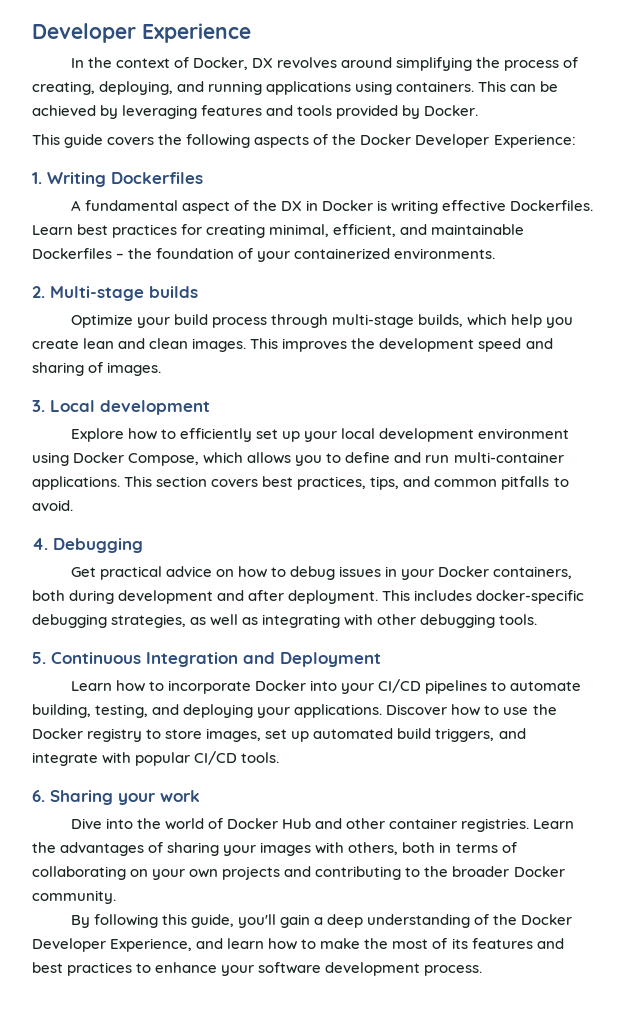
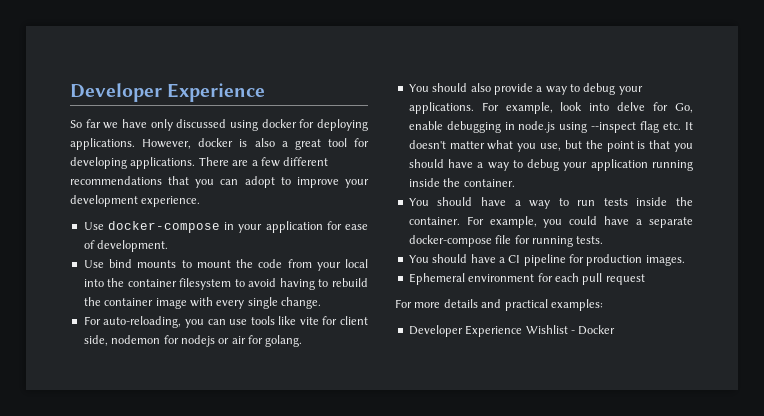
[70,57,579,71] [32,81,559,95] [32,105,479,119] [32,134,576,148] [32,172,203,187] [70,200,594,214] [32,224,525,238] [32,248,496,262] [32,286,198,301] [70,314,574,328] [32,338,553,352] [32,362,162,376] [32,400,210,415] [70,428,570,442] [32,452,564,466] [32,476,569,490] [32,500,73,511] [32,538,143,553] [70,566,573,580] [32,590,585,604] [32,614,538,628] [32,652,381,667] [70,679,582,694] [32,704,557,718] [32,728,526,742] [32,751,280,766] [32,790,200,805] [70,818,575,832] [32,842,517,856] [32,866,565,880] [32,890,116,904] [70,914,573,928] [32,938,564,952] [32,962,483,976] In the context of Docker, DX revolves around simplifying the process of creating, deploying, and running applications using containers. This can be achieved by leveraging features and tools provided by Docker. // This guide covers the following aspects of the Docker Developer Experience: // 1. Writing Dockerfiles // A fundamental aspect of the DX in Docker is writing effective Dockerfiles. Learn best practices for creating minimal, efficient, and maintainable Dockerfiles – the foundation of your containerized environments. // 2. Multi-stage builds // Optimize your build process through multi-stage builds, which help you create lean and clean images. This improves the development speed and sharing of images. // 3. Local development // Explore how to efficiently set up your local development environment using Docker Compose, which allows you to define and run multi-container applications. This section covers best practices, tips, and common pitfalls to avoid. // 4. Debugging // Get practical advice on how to debug issues in your Docker containers, both during development and after deployment. This includes docker-specific debugging strategies, as well as integrating with other debugging tools. // 5. Continuous Integration and Deployment // Learn how to incorporate Docker into your CI/CD pipelines to automate building, testing, and deploying your applications. Discover how to use the Docker registry to store images, set up automated build triggers, and integrate with popular CI/CD tools. // 6. Sharing your work // Dive into the world of Docker Hub and other container registries. Learn the advantages of sharing your images with others, both in terms of collaborating on your own projects and contributing to the broader Docker community. // By following this guide, you'll gain a deep understanding of the Docker Developer Experience, and learn how to make the most of its features and best practices to enhance your software development process. -> [70,119,368,131] [70,138,369,150] [70,157,329,169] [70,176,369,188] [70,195,201,207] [83,221,368,233] [83,240,169,252] [83,259,368,271] [83,278,368,290] [83,297,321,309] [83,316,369,328] [83,335,303,347] [408,83,643,95] [408,102,693,114] [408,121,693,133] [408,140,693,152] [408,159,693,171] [408,178,515,187] [408,197,693,209] [408,216,693,228] [408,235,604,247] [408,254,685,266] [408,273,645,285] [395,299,603,311] [408,325,616,337] So far we have only discussed using docker for deploying applications. However, docker is also a great tool for developing applications. There are a few different recommendations that you can adopt to improve your development experience. // Use docker-compose in your application for ease of development. // Use bind mounts to mount the code from your local into the container filesystem to avoid having to rebuild the container image with every single change. // For auto-reloading, you can use tools like vite for client side, nodemon for nodejs or air for golang. // You should also provide a way to debug your applications. For example, look into delve for Go, enable debugging in node.js using --inspect flag etc. It doesn't matter what you use, but the point is that you should have a way to debug your application running inside the container. // You should have a way to run tests inside the container. For example, you could have a separate docker-compose file for running tests. // You should have a CI pipeline for production images. // Ephemeral environment for each pull request // For more details and practical examples: // Developer Experience Wishlist - Docker

